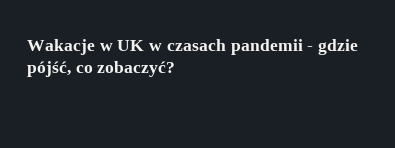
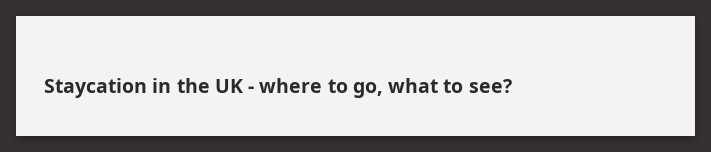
[27,39,359,55] [27,61,176,77] Wakacje w UK w czasach pandemii - gdzie pójść, co zobaczyć? -> [44,78,512,98] Staycation in the UK - where to go, what to see?

